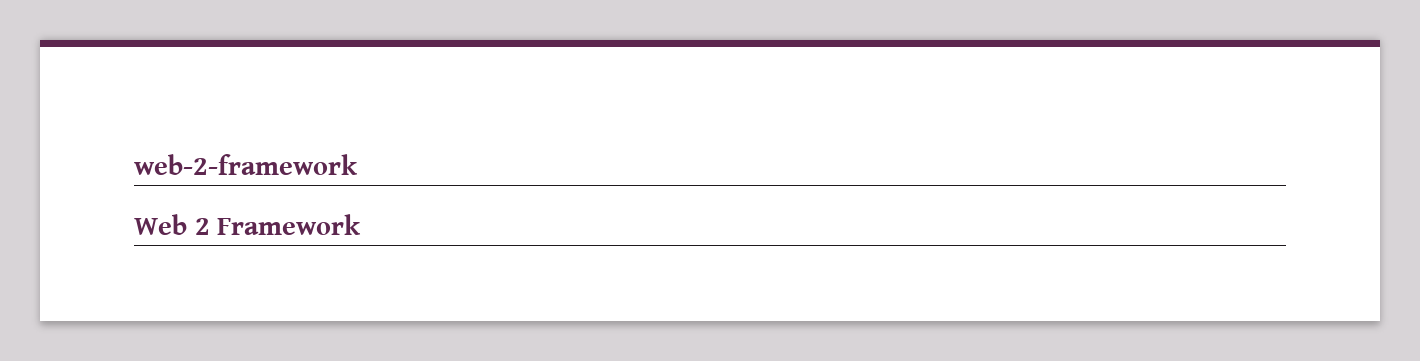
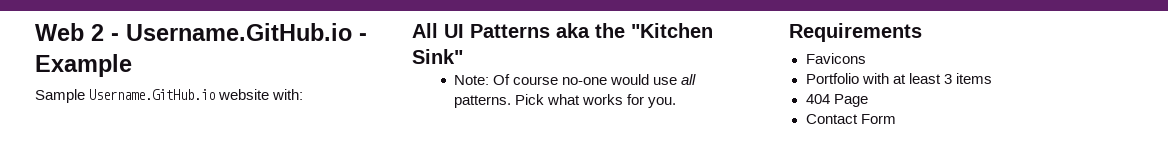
[134,154,358,175] web-2-framework // -> (35, 32) none
[217,214,362,235] Framework -> [111,23,367,41] [35,54,132,77] [35,89,304,103] [412,23,713,38] [412,49,463,64] [454,74,697,85] [454,94,677,108] [789,23,922,42] [805,53,866,64] [805,73,992,84] [805,94,868,107] [805,114,896,124] - Username.GitHub.io - Example // Sample Username.GitHub.io website with: // All UI Patterns aka the "Kitchen Sink" // Note: Of course no-one would use all patterns. Pick what works for you. // Requirements // Favicons // Portfolio with at least 3 items // 404 Page // Contact Form

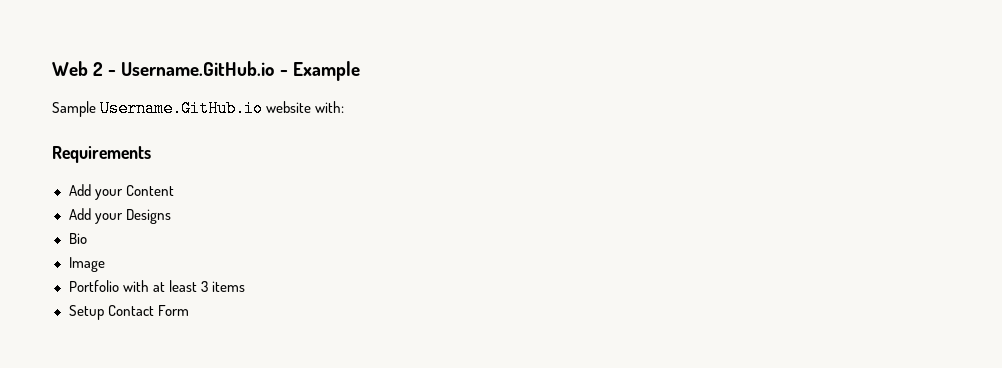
[412,23,713,38] [412,49,463,64] [454,74,697,85] [454,94,677,108] [789,23,922,42] [805,53,866,64] All UI Patterns aka the "Kitchen Sink" // Note: Of course no-one would use all patterns. Pick what works for you. // Requirements // Favicons -> [52,146,151,163] [68,184,174,200] [68,208,171,224] [68,233,87,244] [68,257,105,272] Requirements // Add your Content // Add your Designs // Bio // Image
[805,94,868,107] 404 Page // -> [68,305,104,320] Setup

